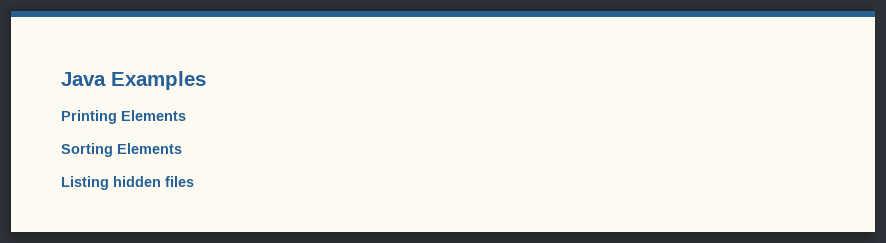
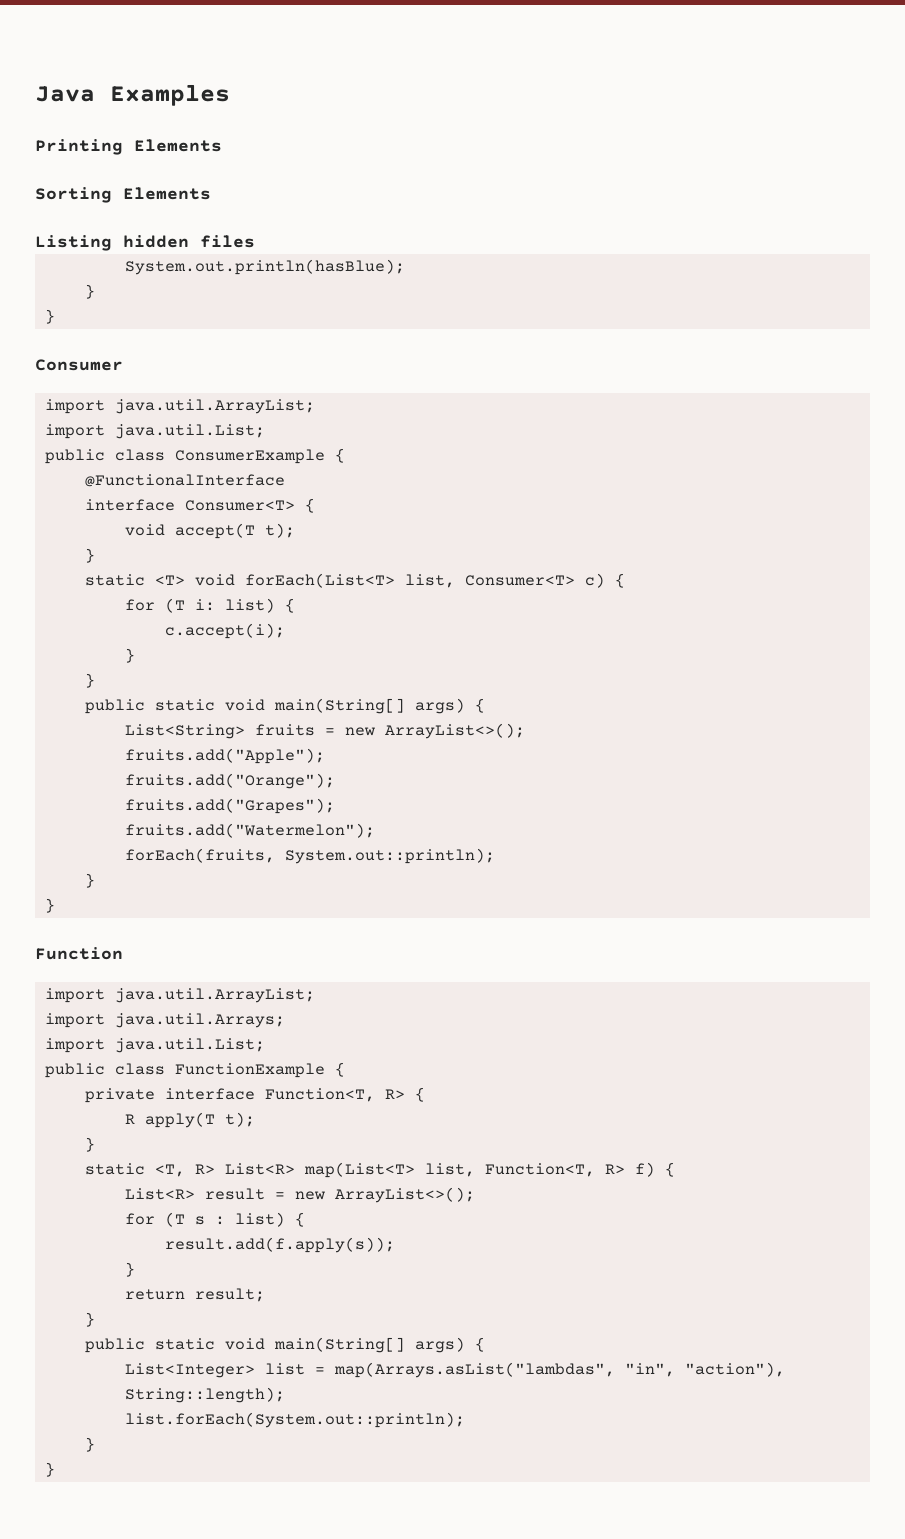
(194, 181) none -> [124,259,405,275] [84,284,95,299] [44,309,55,324] [35,359,123,371] [44,399,315,414] [44,424,265,439] [44,448,345,464] [84,474,285,487] [84,498,315,513] [124,523,295,539] [84,548,95,563] [84,573,625,588] [124,598,295,613] [164,623,285,639] [124,648,135,663] [84,673,95,688] [84,698,485,714] [124,723,525,739] [124,748,325,764] [124,773,335,789] [124,798,335,814] [124,823,375,838] [124,848,495,864] [84,873,95,888] [44,898,55,913] [35,947,123,960] [44,988,315,1003] [44,1013,285,1028] [44,1038,265,1053] [44,1062,345,1078] [84,1087,425,1103] [124,1112,255,1128] [84,1137,95,1152] [84,1162,675,1178] [124,1187,475,1203] [124,1212,305,1227] [164,1237,395,1253] [124,1262,135,1277] [124,1288,265,1302] [84,1312,95,1327] [84,1337,485,1353] [124,1362,785,1378] [124,1387,285,1403] [124,1412,465,1428] [84,1437,95,1452] [44,1462,55,1477] // System.out.println(hasBlue); // } // } // Consumer // import java.util.ArrayList; // import java.util.List; // public class ConsumerExample { // @FunctionalInterface // interface Consumer<T> { // void accept(T t); // } // static <T> void forEach(List<T> list, Consumer<T> c) { // for (T i: list) { // c.accept(i); // } // } // public static void main(String[] args) { // List<String> fruits = new ArrayList<>(); // fruits.add("Apple"); // fruits.add("Orange"); // fruits.add("Grapes"); // fruits.add("Watermelon"); // forEach(fruits, System.out::println); // } // } // Function // import java.util.ArrayList; // import java.util.Arrays; // import java.util.List; // public class FunctionExample { // private interface Function<T, R> { // R apply(T t); // } // static <T, R> List<R> map(List<T> list, Function<T, R> f) { // List<R> result = new ArrayList<>(); // for (T s : list) { // result.add(f.apply(s)); // } // return result; // } // public static void main(String[] args) { // List<Integer> list = map(Arrays.asList("lambdas", "in", "action"), String::length); // list.forEach(System.out::println); // } // }

